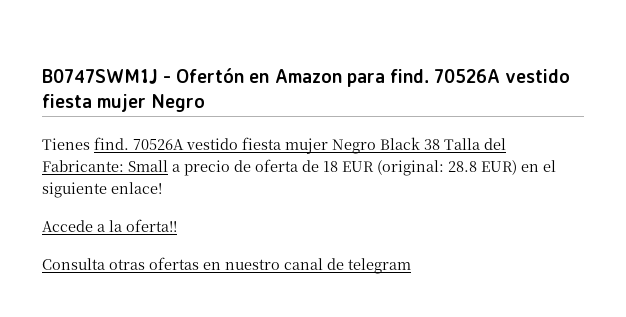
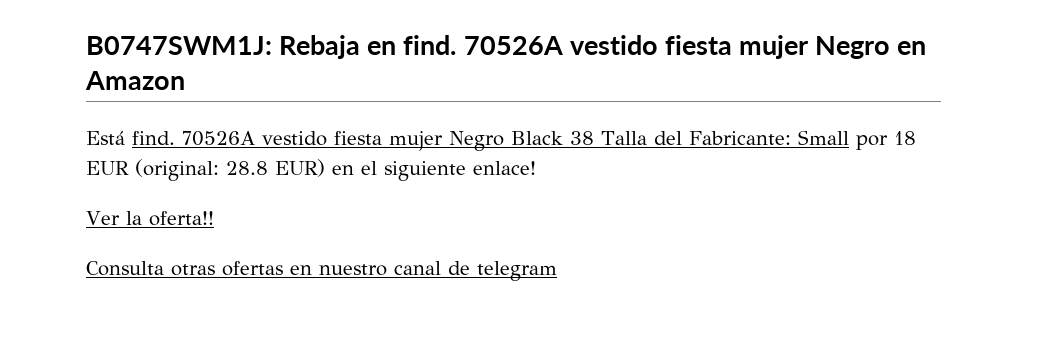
[42,68,571,87] [42,94,206,112] [42,138,90,150] B0747SWM1J - Ofertón en Amazon para find. 70526A vestido fiesta mujer Negro // Tienes -> [86,35,927,59] [85,71,185,90] [86,131,125,145] B0747SWM1J: Rebaja en find. 70526A vestido fiesta mujer Negro en Amazon // Está
[172,159,319,176] a precio de oferta de -> [855,135,888,150] por
[42,220,105,232] Accede a -> [86,211,120,225] Ver

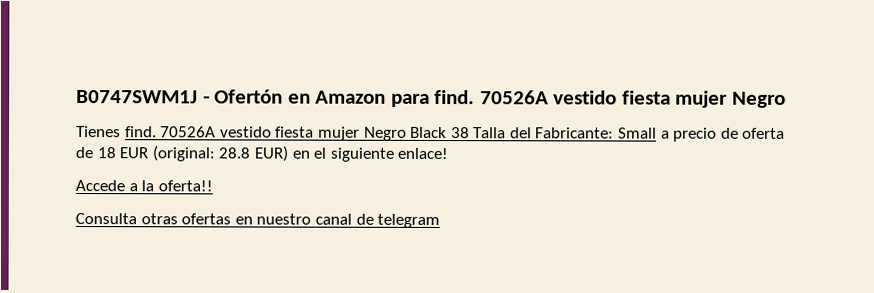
[86,35,927,59] [85,71,185,90] [86,131,125,145] B0747SWM1J: Rebaja en find. 70526A vestido fiesta mujer Negro en Amazon // Está -> [76,89,786,108] [76,125,121,138] B0747SWM1J - Ofertón en Amazon para find. 70526A vestido fiesta mujer Negro // Tienes
[855,135,888,150] por -> [660,127,786,142] [75,146,93,159] a precio de oferta de
[86,211,120,225] Ver -> [75,179,138,192] Accede a

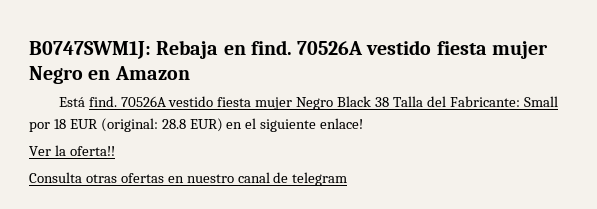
[76,89,786,108] [76,125,121,138] B0747SWM1J - Ofertón en Amazon para find. 70526A vestido fiesta mujer Negro // Tienes -> [29,40,548,59] [29,66,190,84] [58,97,85,107] B0747SWM1J: Rebaja en find. 70526A vestido fiesta mujer Negro en Amazon // Está
[660,127,786,142] [75,146,93,159] a precio de oferta de -> [29,122,50,132] por
[75,179,138,192] Accede a -> [29,146,51,156] Ver

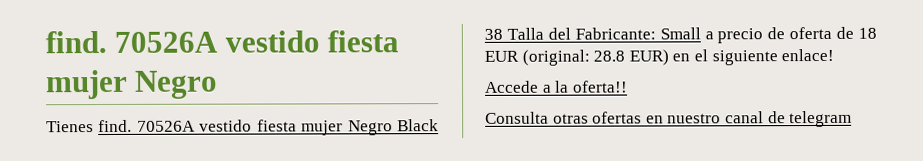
[29,40,548,59] [29,66,190,84] [58,97,85,107] B0747SWM1J: Rebaja en find. 70526A vestido fiesta mujer Negro en Amazon // Está -> [45,30,400,54] [45,69,219,100] [46,121,94,133] find. 70526A vestido fiesta mujer Negro // Tienes
[29,122,50,132] por -> [704,26,855,44] a precio de oferta de
[29,146,51,156] Ver -> [485,80,552,93] Accede a

